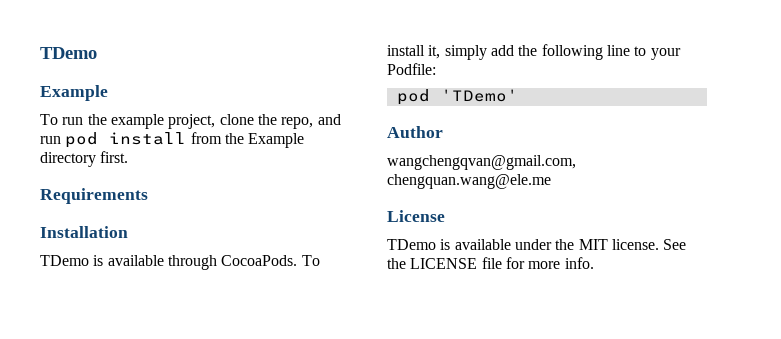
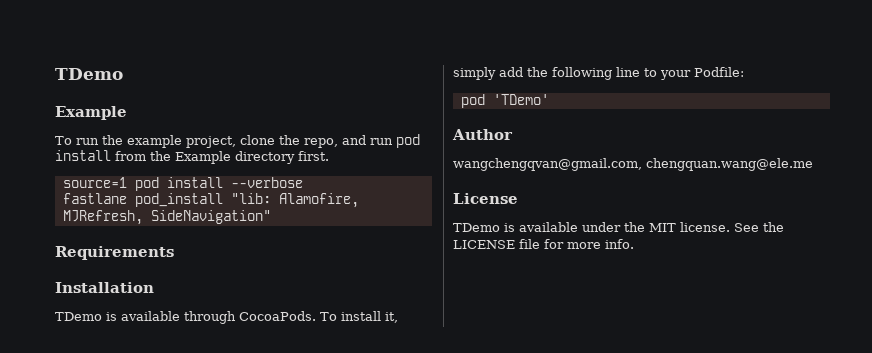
(129, 157) none -> [62,177,303,191] [62,193,359,208] [62,210,271,225] // source=1 pod install --verbose // fastlane pod_install "lib: Alamofire, MJRefresh, SideNavigation"

